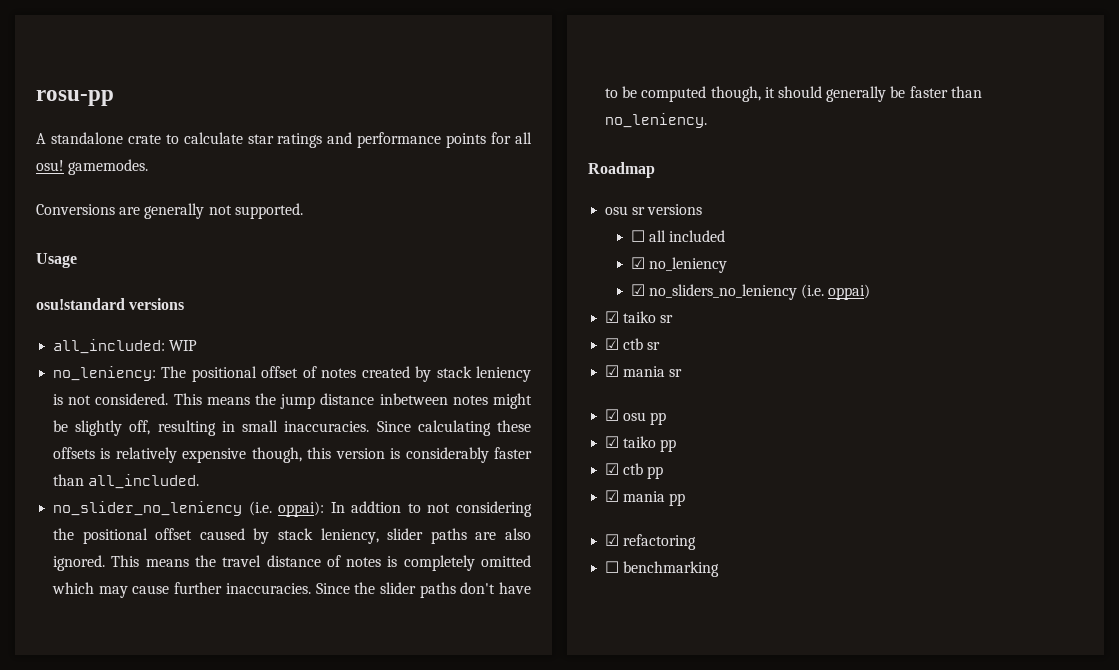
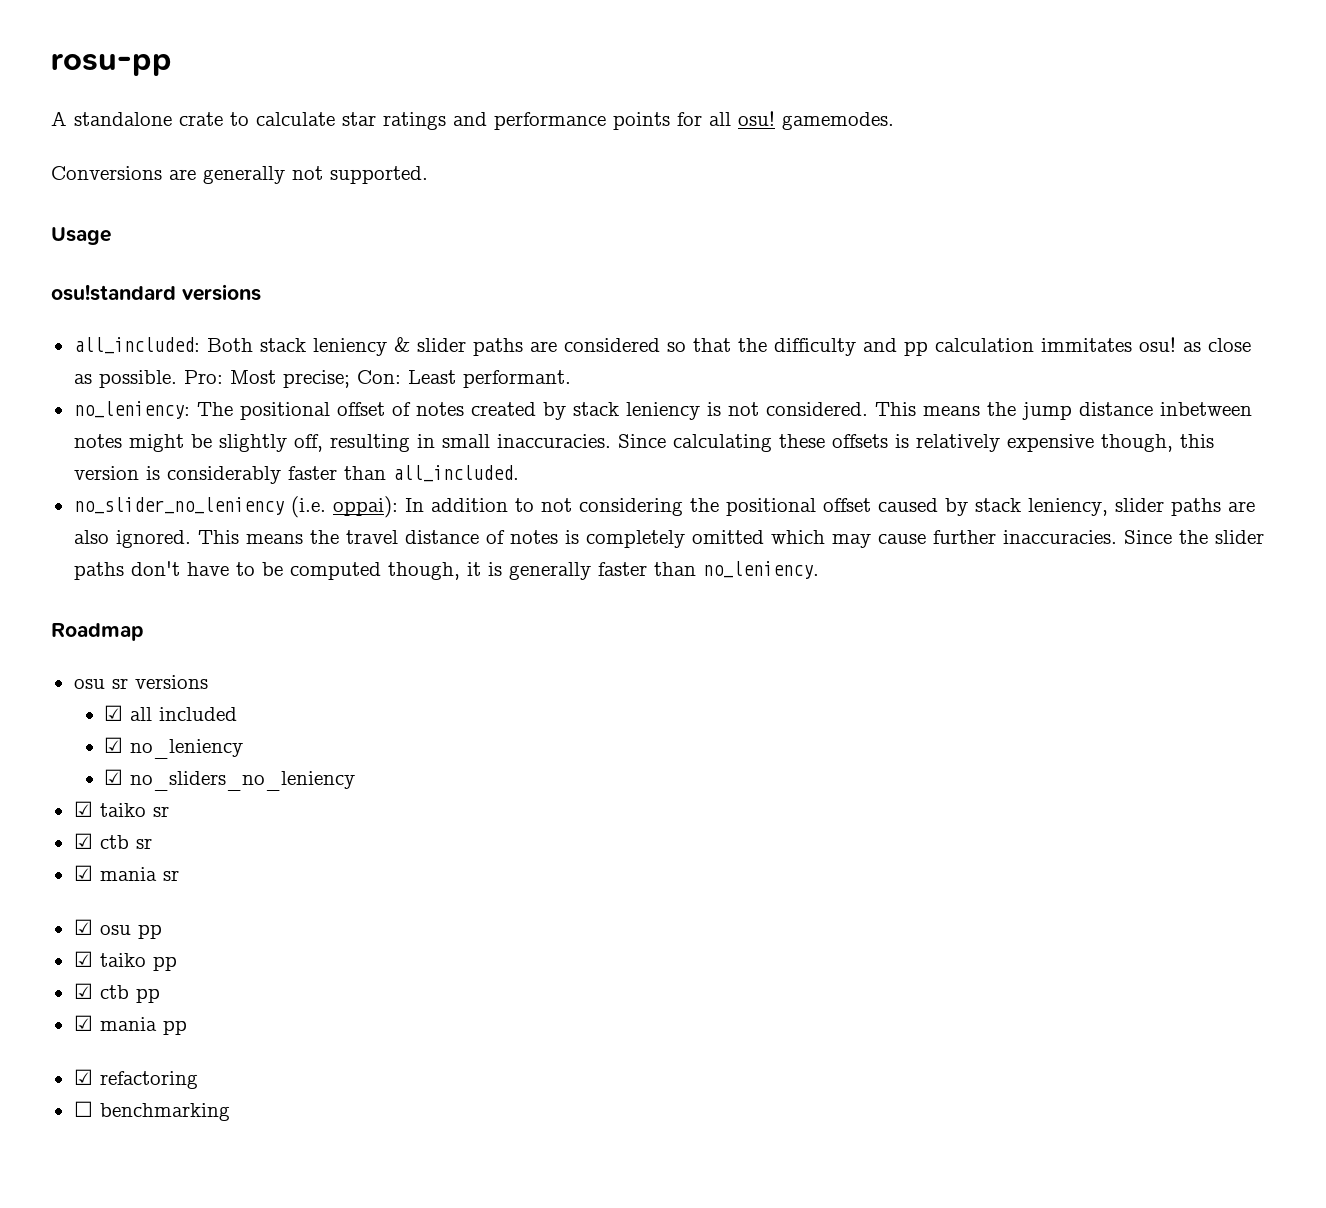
[169,340,198,351] WIP -> [206,337,1251,356] [73,370,571,388] Both stack leniency & slider paths are considered so that the difficulty and pp calculation immitates osu! as close as possible. Pro: Most precise; Con: Least performant.
[351,501,402,513] addtion -> [430,498,508,512] addition
[777,86,906,102] should generally be -> [487,562,591,580] is generally
[630,230,645,242] ☐ -> [104,705,124,721] ☑
[801,284,871,300] (i.e. oppai) -> (356, 781) none

